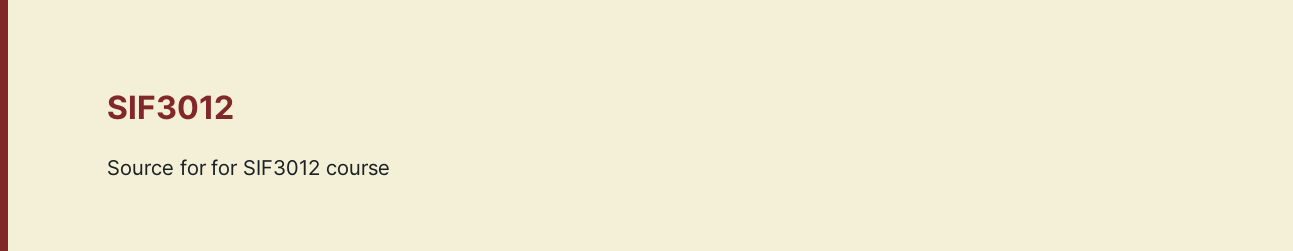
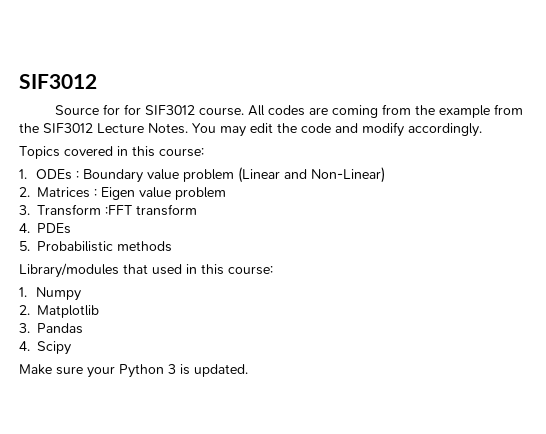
[325,163,390,176] course -> [198,104,523,118] [19,122,482,137] [19,146,204,159] [19,167,385,183] [19,187,226,200] [19,204,197,216] [19,223,71,234] [19,241,172,252] [19,263,273,278] [19,287,81,301] [19,305,99,318] [19,323,83,334] [19,341,71,355] [19,364,248,378] course. All codes are coming from the example from the SIF3012 Lecture Notes. You may edit the code and modify accordingly. // Topics covered in this course: // 1. ODEs : Boundary value problem (Linear and Non-Linear) // 2. Matrices : Eigen value problem // 3. Transform :FFT transform // 4. PDEs // 5. Probabilistic methods // Library/modules that used in this course: // 1. Numpy // 2. Matplotlib // 3. Pandas // 4. Scipy // Make sure your Python 3 is updated.

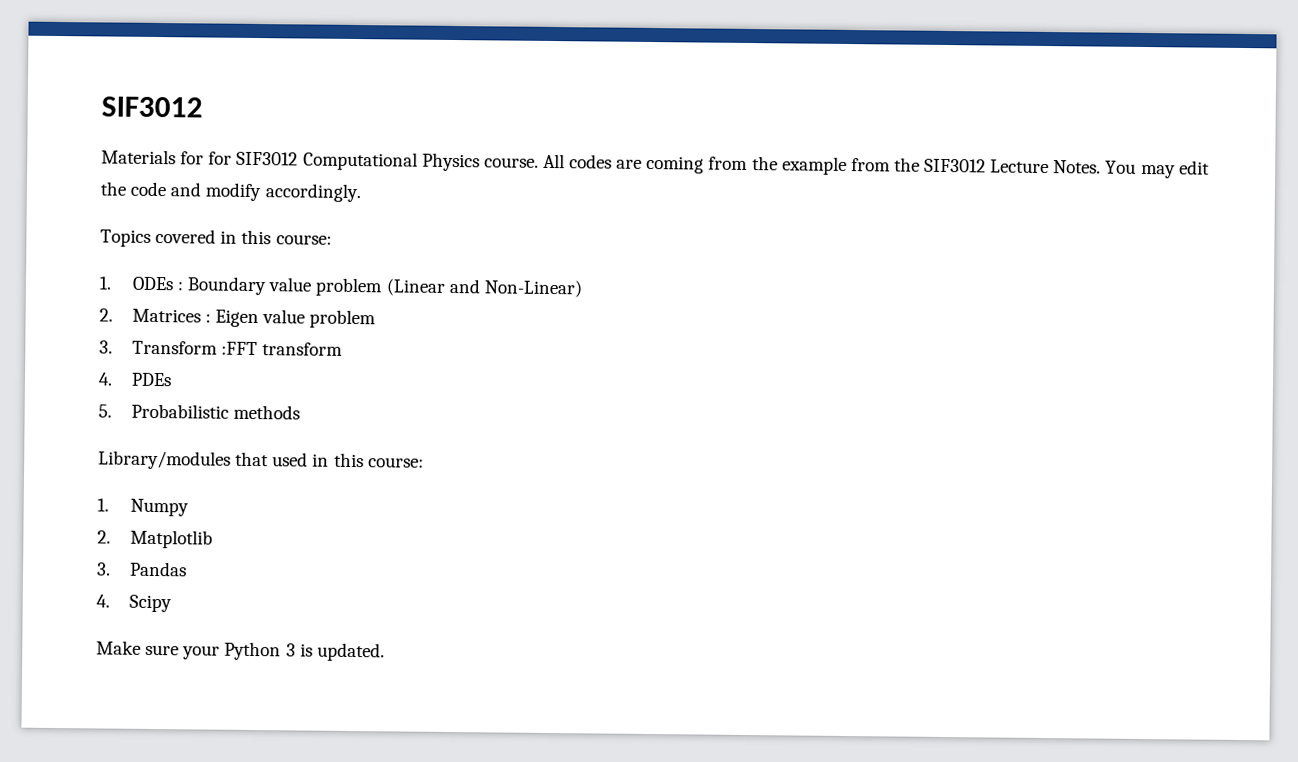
[54,105,99,115] Source -> [101,149,176,165] Materials
(195, 110) none -> [302,151,480,172] Computational Physics

